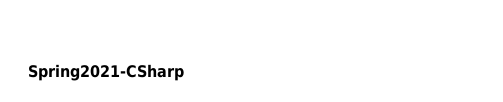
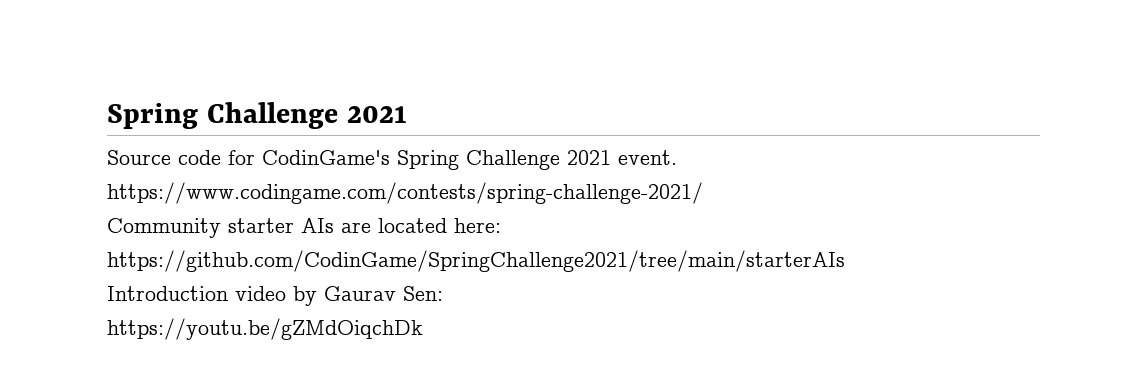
[28,64,184,81] Spring2021-CSharp -> [107,102,407,129] [107,150,677,170] [107,182,703,204] [107,218,501,238] [107,250,845,272] [107,286,443,306] [107,318,423,340] Spring Challenge 2021 // Source code for CodinGame's Spring Challenge 2021 event. // https://www.codingame.com/contests/spring-challenge-2021/ // Community starter AIs are located here: // https://github.com/CodinGame/SpringChallenge2021/tree/main/starterAIs // Introduction video by Gaurav Sen: // https://youtu.be/gZMdOiqchDk

